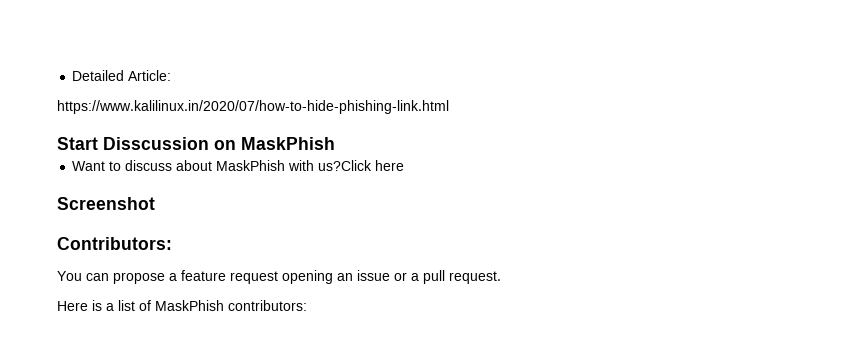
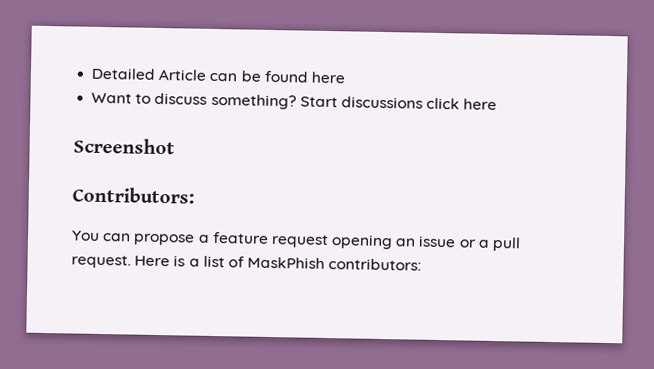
[128,70,172,81] [57,100,449,114] [57,137,335,150] Article: // https://www.kalilinux.in/2020/07/how-to-hide-phishing-link.html // Start Disscussion on MaskPhish -> [158,68,346,84] Article can be found here
[176,160,373,171] about MaskPhish with us?Click -> [210,93,461,110] something? Start discussions click
(501, 277) // -> (131, 261) none

